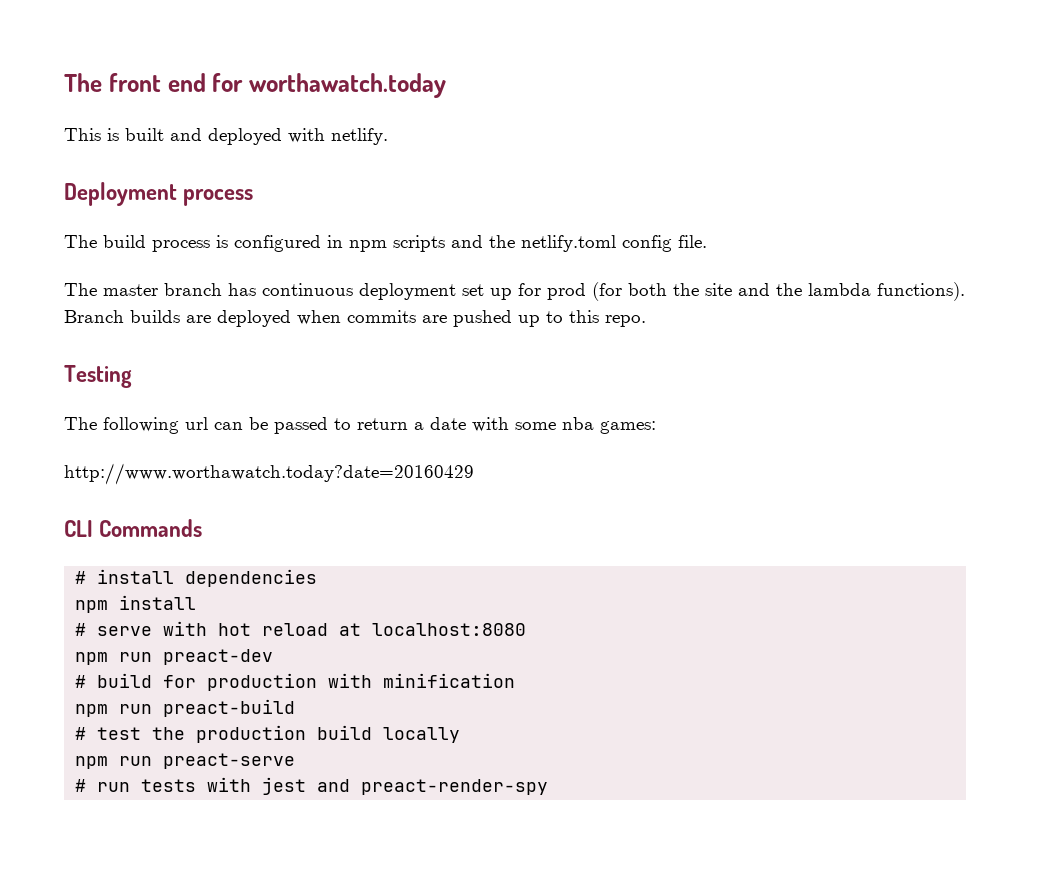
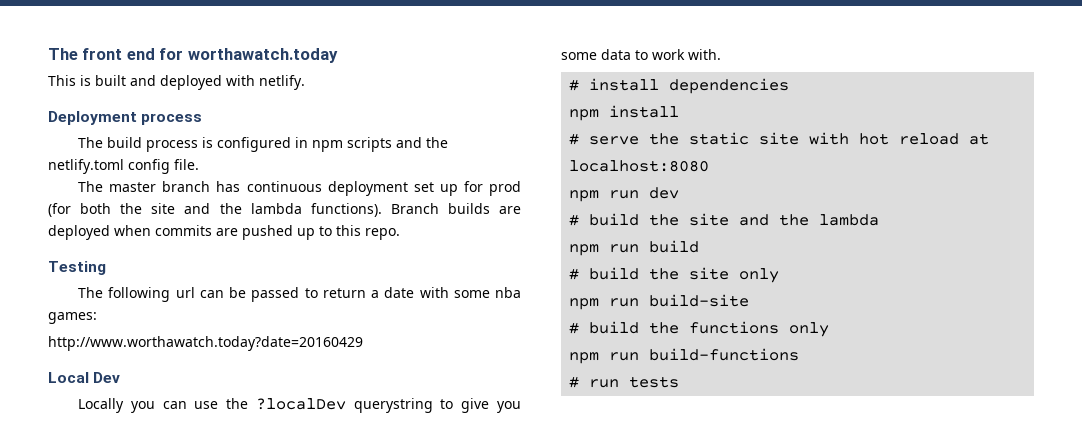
[64,519,203,537] CLI Commands -> [48,372,121,383] [78,398,522,413] [561,49,721,60] Local Dev // Locally you can use the ?localDev querystring to give you some data to work with.
(153, 631) none -> [649,132,800,145] the static site
[163,649,274,665] [75,673,516,691] [75,699,296,717] [75,725,461,743] [75,753,296,769] preact-dev // # build for production with minification // npm run preact-build // # test the production build locally // npm run preact-serve -> [649,187,680,199] [569,213,880,226] [569,240,700,256] [569,267,780,283] [569,294,750,310] [569,321,830,337] [569,348,800,364] dev // # build the site and the lambda // npm run build // # build the site only // npm run build-site // # build the functions only // npm run build-functions
[207,777,549,795] with jest and preact-render-spy -> (680, 382) none

